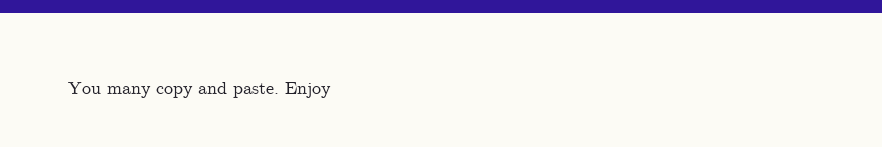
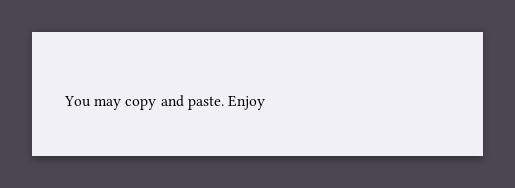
[107,86,151,98] many -> [94,98,122,110] may

